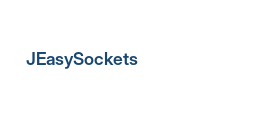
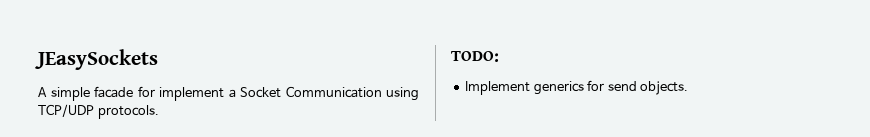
(138, 60) none -> [38,86,419,101] [38,104,159,119] [451,51,499,62] [465,80,689,95] // A simple facade for implement a Socket Communication using TCP/UDP protocols. // TODO: // Implement generics for send objects.

